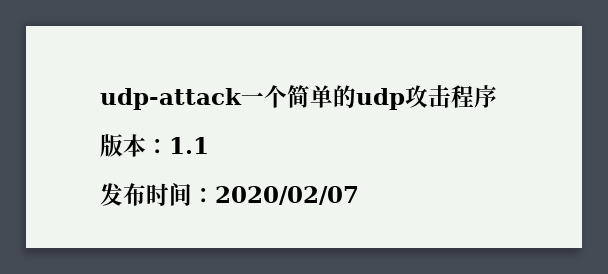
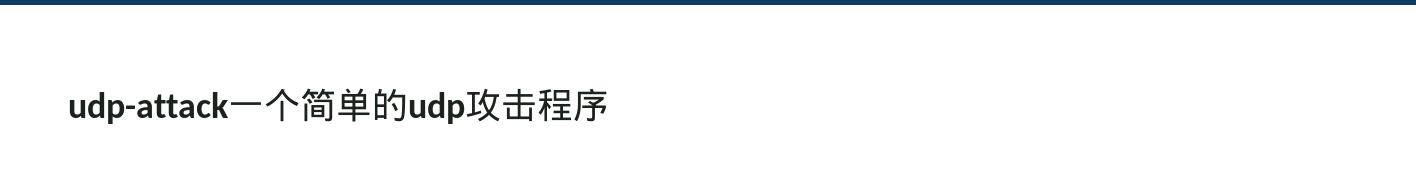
[100,134,209,157] [100,183,359,206] // 版本：1.1 // 发布时间：2020/02/07 -> (609, 105) none

